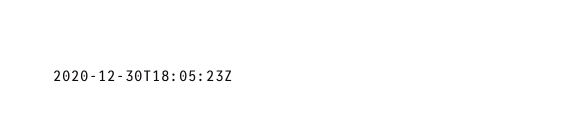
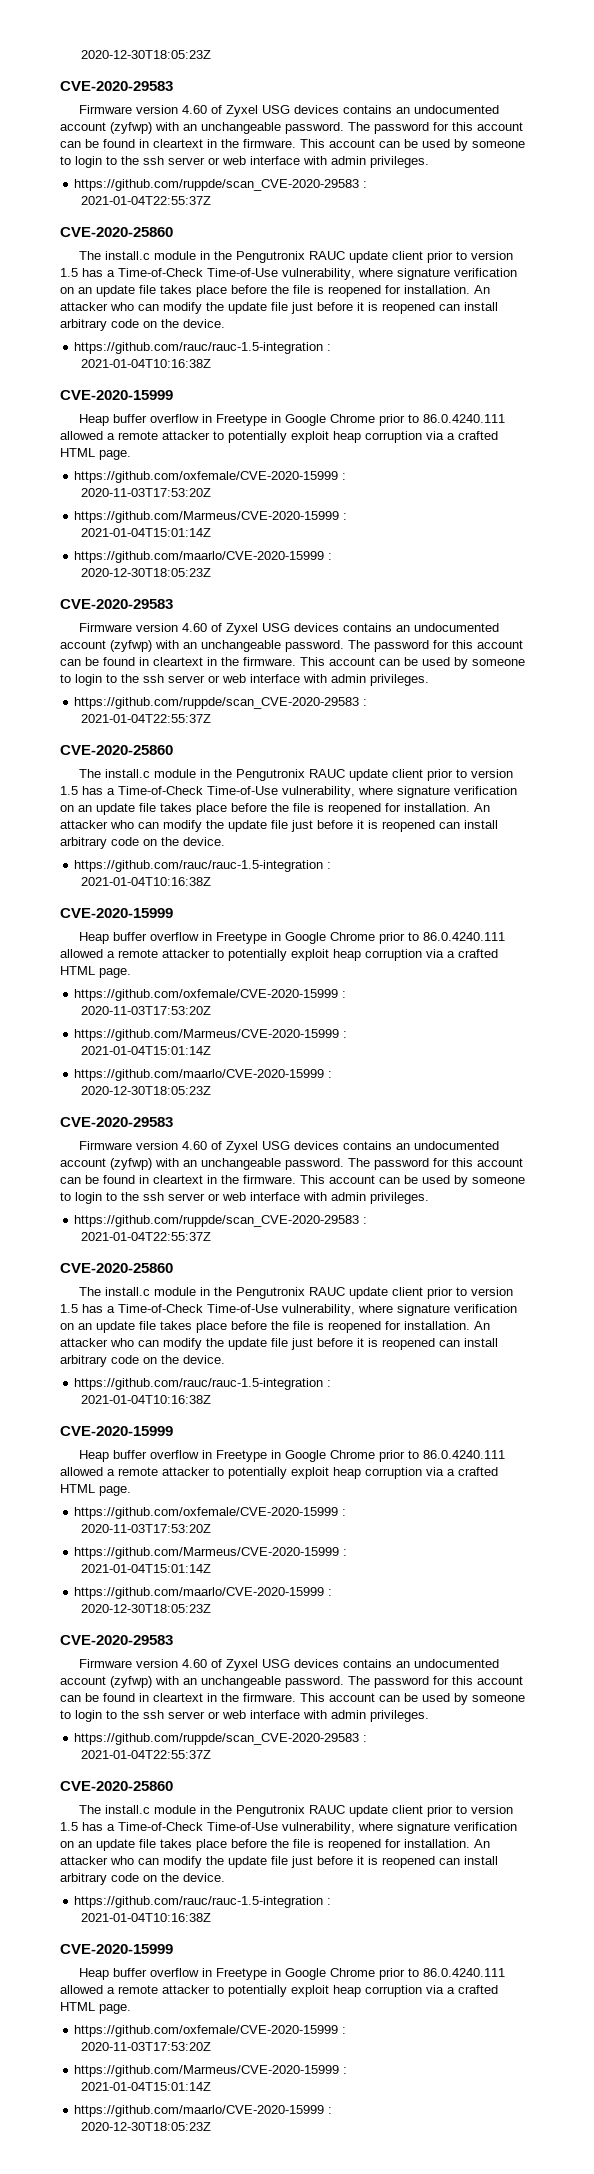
[52,70,233,82] 2020-12-30T18:05:23Z -> [80,50,211,59] [60,81,173,91] [79,105,500,117] [60,122,523,134] [60,139,525,151] [60,156,429,168] [74,179,368,191] [80,196,211,205] [60,227,173,237] [79,251,514,263] [60,268,517,280] [60,285,490,297] [60,302,498,314] [60,319,225,331] [74,342,332,354] [80,359,211,368] [60,390,173,400] [79,414,506,426] [60,431,498,443] [60,448,131,460] [74,471,347,483] [80,488,211,497] [74,511,348,523] [80,528,211,537] [74,551,333,563] [80,568,211,577] [60,599,173,609] [79,623,500,635] [60,640,523,652] [60,657,525,669] [60,674,429,686] [74,697,368,709] [80,714,211,723] [60,745,173,755] [79,769,514,781] [60,786,517,798] [60,803,490,815] [60,820,498,832] [60,837,225,849] [74,860,332,872] [80,877,211,886] [60,908,173,918] [79,932,506,944] [60,949,498,961] [60,966,131,978] [74,989,347,1001] [80,1006,211,1015] [74,1029,348,1041] [80,1046,211,1055] [74,1069,333,1081] [80,1086,211,1095] [60,1117,173,1127] [79,1141,500,1153] [60,1158,523,1170] [60,1175,525,1187] [60,1192,429,1204] [74,1215,368,1227] [80,1232,211,1241] [60,1263,173,1273] [79,1287,514,1299] [60,1304,517,1316] [60,1321,490,1333] [60,1338,498,1350] [60,1355,225,1367] [74,1378,332,1390] [80,1395,211,1404] [60,1426,173,1436] [79,1450,506,1462] [60,1467,498,1479] [60,1484,131,1496] [74,1507,347,1519] [80,1524,211,1533] [74,1547,348,1559] [80,1564,211,1573] [74,1587,333,1599] [80,1604,211,1613] [60,1635,173,1645] [79,1659,500,1671] [60,1676,523,1688] [60,1693,525,1705] [60,1710,429,1722] [74,1733,368,1745] [80,1750,211,1759] [60,1781,173,1791] [79,1805,514,1817] [60,1822,517,1834] [60,1839,490,1851] [60,1856,498,1868] [60,1873,225,1885] [74,1896,332,1908] [80,1913,211,1922] [60,1944,173,1954] [79,1968,506,1980] [60,1985,498,1997] [60,2002,131,2014] [74,2025,347,2037] [80,2042,211,2051] [74,2065,348,2077] [80,2082,211,2091] [74,2105,333,2117] [80,2122,211,2131] 2020-12-30T18:05:23Z // CVE-2020-29583 // Firmware version 4.60 of Zyxel USG devices contains an undocumented account (zyfwp) with an unchangeable password. The password for this account can be found in cleartext in the firmware. This account can be used by someone to login to the ssh server or web interface with admin privileges. // https://github.com/ruppde/scan_CVE-2020-29583 : // 2021-01-04T22:55:37Z // CVE-2020-25860 // The install.c module in the Pengutronix RAUC update client prior to version 1.5 has a Time-of-Check Time-of-Use vulnerability, where signature verification on an update file takes place before the file is reopened for installation. An attacker who can modify the update file just before it is reopened can install arbitrary code on the device. // https://github.com/rauc/rauc-1.5-integration : // 2021-01-04T10:16:38Z // CVE-2020-15999 // Heap buffer overflow in Freetype in Google Chrome prior to 86.0.4240.111 allowed a remote attacker to potentially exploit heap corruption via a crafted HTML page. // https://github.com/oxfemale/CVE-2020-15999 : // 2020-11-03T17:53:20Z // https://github.com/Marmeus/CVE-2020-15999 : // 2021-01-04T15:01:14Z // https://github.com/maarlo/CVE-2020-15999 : // 2020-12-30T18:05:23Z // CVE-2020-29583 // Firmware version 4.60 of Zyxel USG devices contains an undocumented account (zyfwp) with an unchangeable password. The password for this account can be found in cleartext in the firmware. This account can be used by someone to login to the ssh server or web interface with admin privileges. // https://github.com/ruppde/scan_CVE-2020-29583 : // 2021-01-04T22:55:37Z // CVE-2020-25860 // The install.c module in the Pengutronix RAUC update client prior to version 1.5 has a Time-of-Check Time-of-Use vulnerability, where signature verification on an update file takes place before the file is reopened for installation. An attacker who can modify the update file just before it is reopened can install arbitrary code on the device. // https://github.com/rauc/rauc-1.5-integration : // 2021-01-04T10:16:38Z // CVE-2020-15999 // Heap buffer overflow in Freetype in Google Chrome prior to 86.0.4240.111 allowed a remote attacker to potentially exploit heap corruption via a crafted HTML page. // https://github.com/oxfemale/CVE-2020-15999 : // 2020-11-03T17:53:20Z // https://github.com/Marmeus/CVE-2020-15999 : // 2021-01-04T15:01:14Z // https://github.com/maarlo/CVE-2020-15999 : // 2020-12-30T18:05:23Z // CVE-2020-29583 // Firmware version 4.60 of Zyxel USG devices contains an undocumented account (zyfwp) with an unchangeable password. The password for this account can be found in cleartext in the firmware. This account can be used by someone to login to the ssh server or web interface with admin privileges. // https://github.com/ruppde/scan_CVE-2020-29583 : // 2021-01-04T22:55:37Z // CVE-2020-25860 // The install.c module in the Pengutronix RAUC update client prior to version 1.5 has a Time-of-Check Time-of-Use vulnerability, where signature verification on an update file takes place before the file is reopened for installation. An attacker who can modify the update file just before it is reopened can install arbitrary code on the device. // https://github.com/rauc/rauc-1.5-integration : // 2021-01-04T10:16:38Z // CVE-2020-15999 // Heap buffer overflow in Freetype in Google Chrome prior to 86.0.4240.111 allowed a remote attacker to potentially exploit heap corruption via a crafted HTML page. // https://github.com/oxfemale/CVE-2020-15999 : // 2020-11-03T17:53:20Z // https://github.com/Marmeus/CVE-2020-15999 : // 2021-01-04T15:01:14Z // https://github.com/maarlo/CVE-2020-15999 : // 2020-12-30T18:05:23Z // CVE-2020-29583 // Firmware version 4.60 of Zyxel USG devices contains an undocumented account (zyfwp) with an unchangeable password. The password for this account can be found in cleartext in the firmware. This account can be used by someone to login to the ssh server or web interface with admin privileges. // https://github.com/ruppde/scan_CVE-2020-29583 : // 2021-01-04T22:55:37Z // CVE-2020-25860 // The install.c module in the Pengutronix RAUC update client prior to version 1.5 has a Time-of-Check Time-of-Use vulnerability, where signature verification on an update file takes place before the file is reopened for installation. An attacker who can modify the update file just before it is reopened can install arbitrary code on the device. // https://github.com/rauc/rauc-1.5-integration : // 2021-01-04T10:16:38Z // CVE-2020-15999 // Heap buffer overflow in Freetype in Google Chrome prior to 86.0.4240.111 allowed a remote attacker to potentially exploit heap corruption via a crafted HTML page. // https://github.com/oxfemale/CVE-2020-15999 : // 2020-11-03T17:53:20Z // https://github.com/Marmeus/CVE-2020-15999 : // 2021-01-04T15:01:14Z // https://github.com/maarlo/CVE-2020-15999 : // 2020-12-30T18:05:23Z

